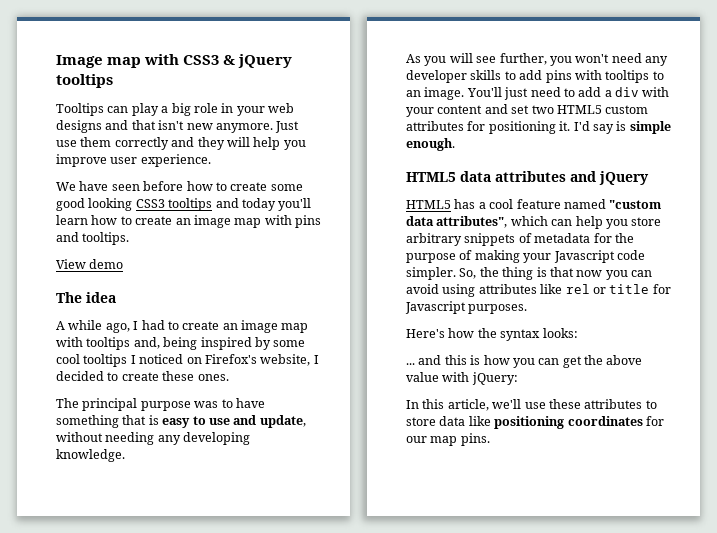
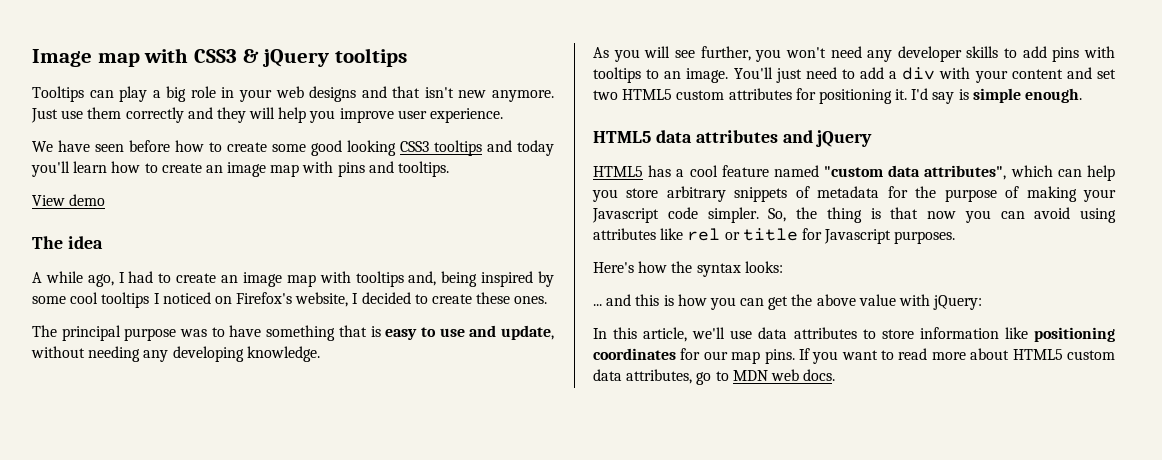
[548,399,581,409] these -> [758,327,788,339] data
[439,416,466,426] data -> [919,327,999,339] information
(490, 439) none -> [798,348,1115,364] [593,369,836,385] If you want to read more about HTML5 custom data attributes, go to MDN web docs.

